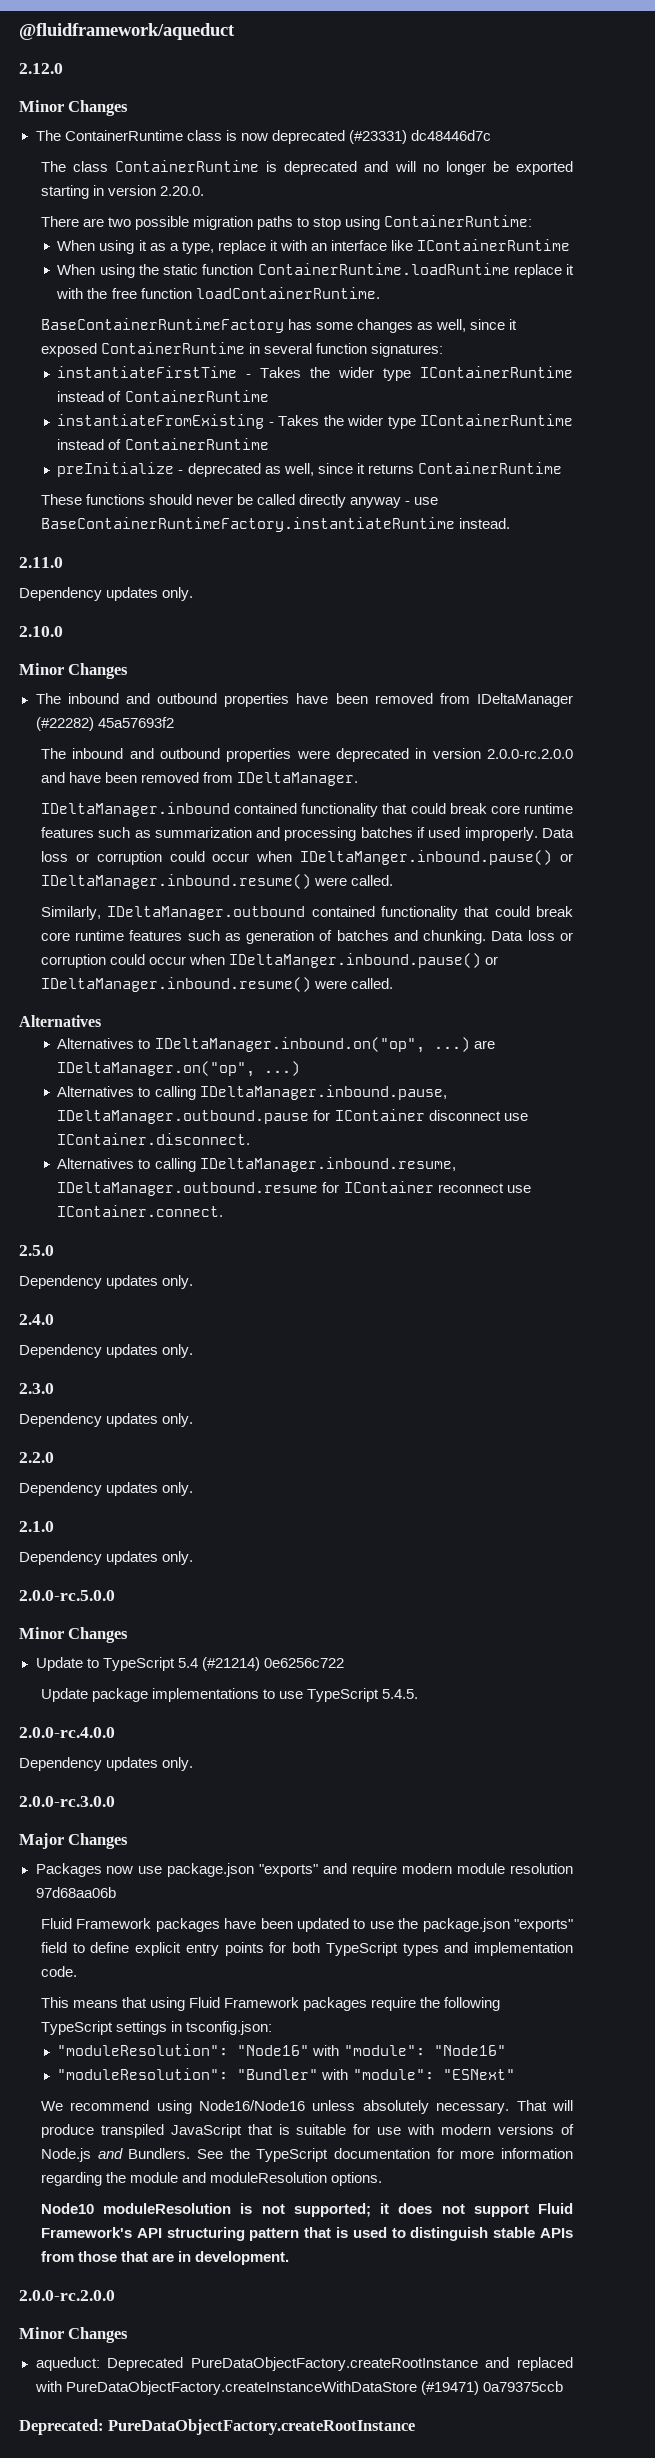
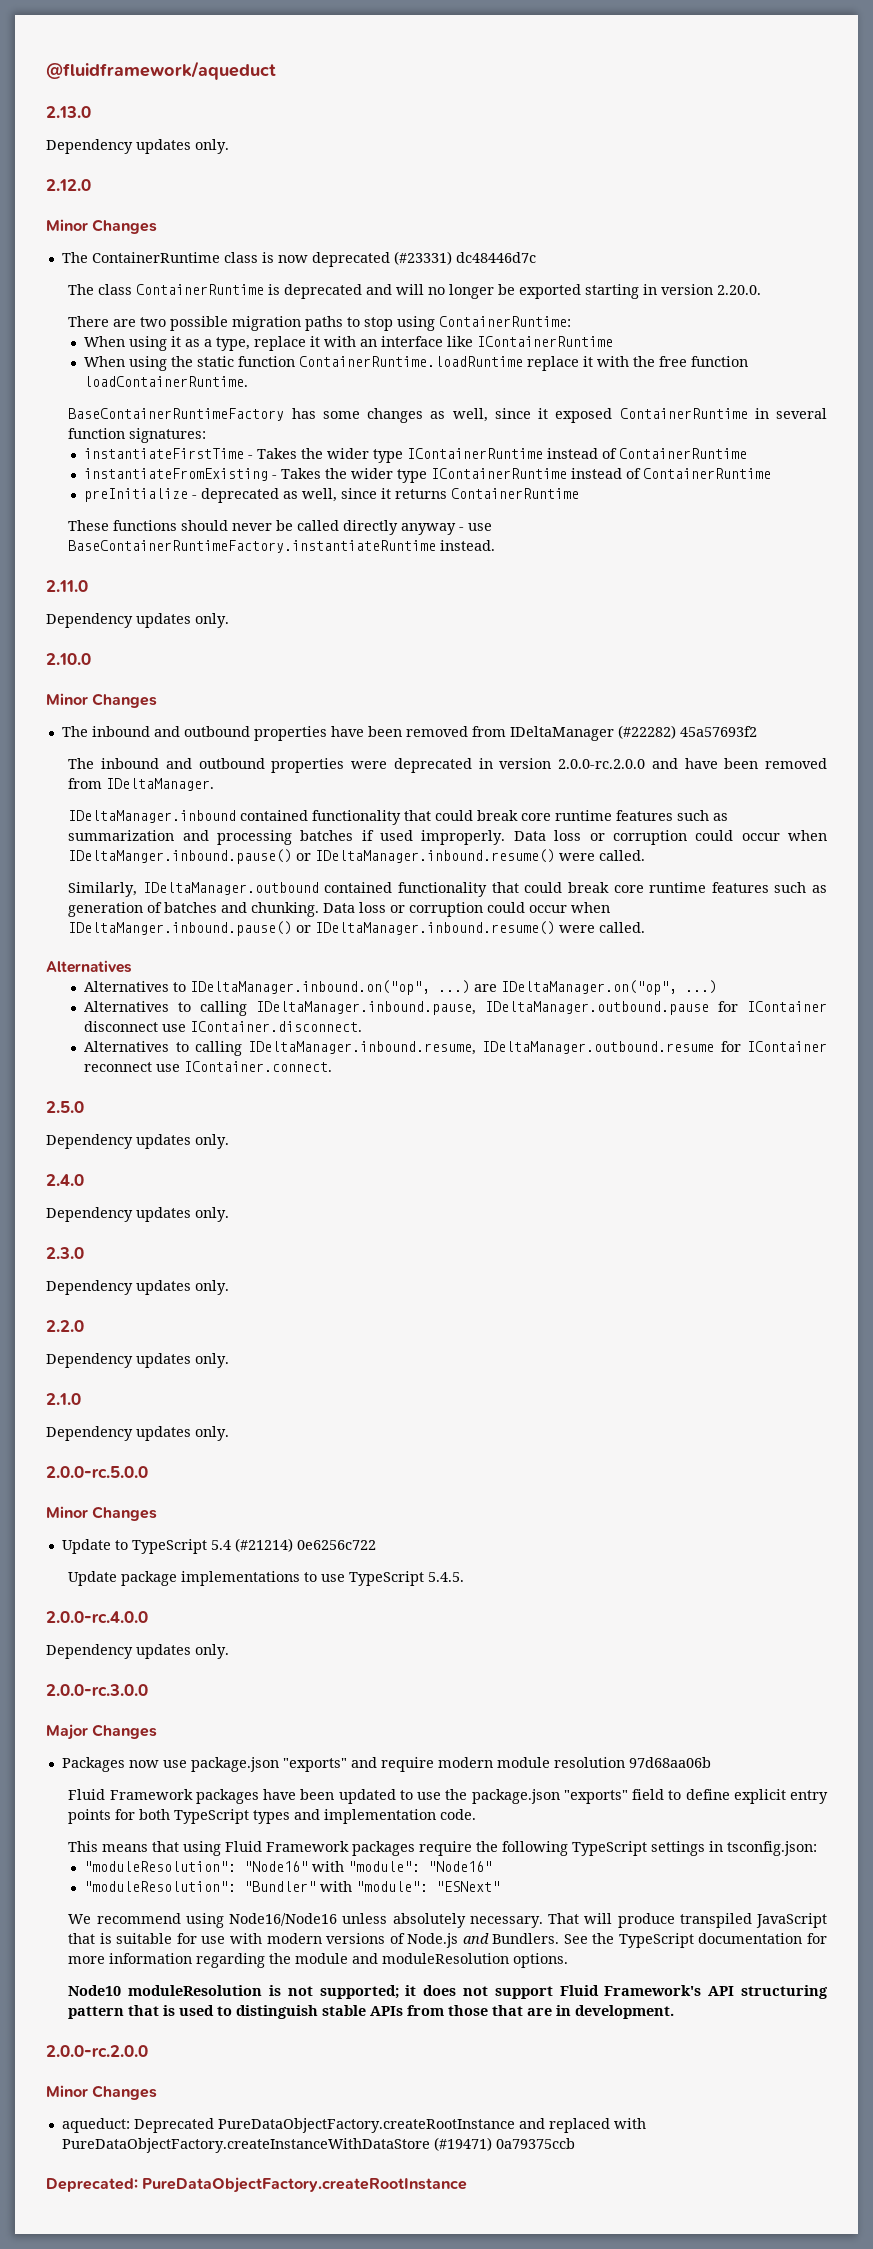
(235, 31) none -> [46,106,91,118] [46,139,229,154] // 2.13.0 // Dependency updates only.

